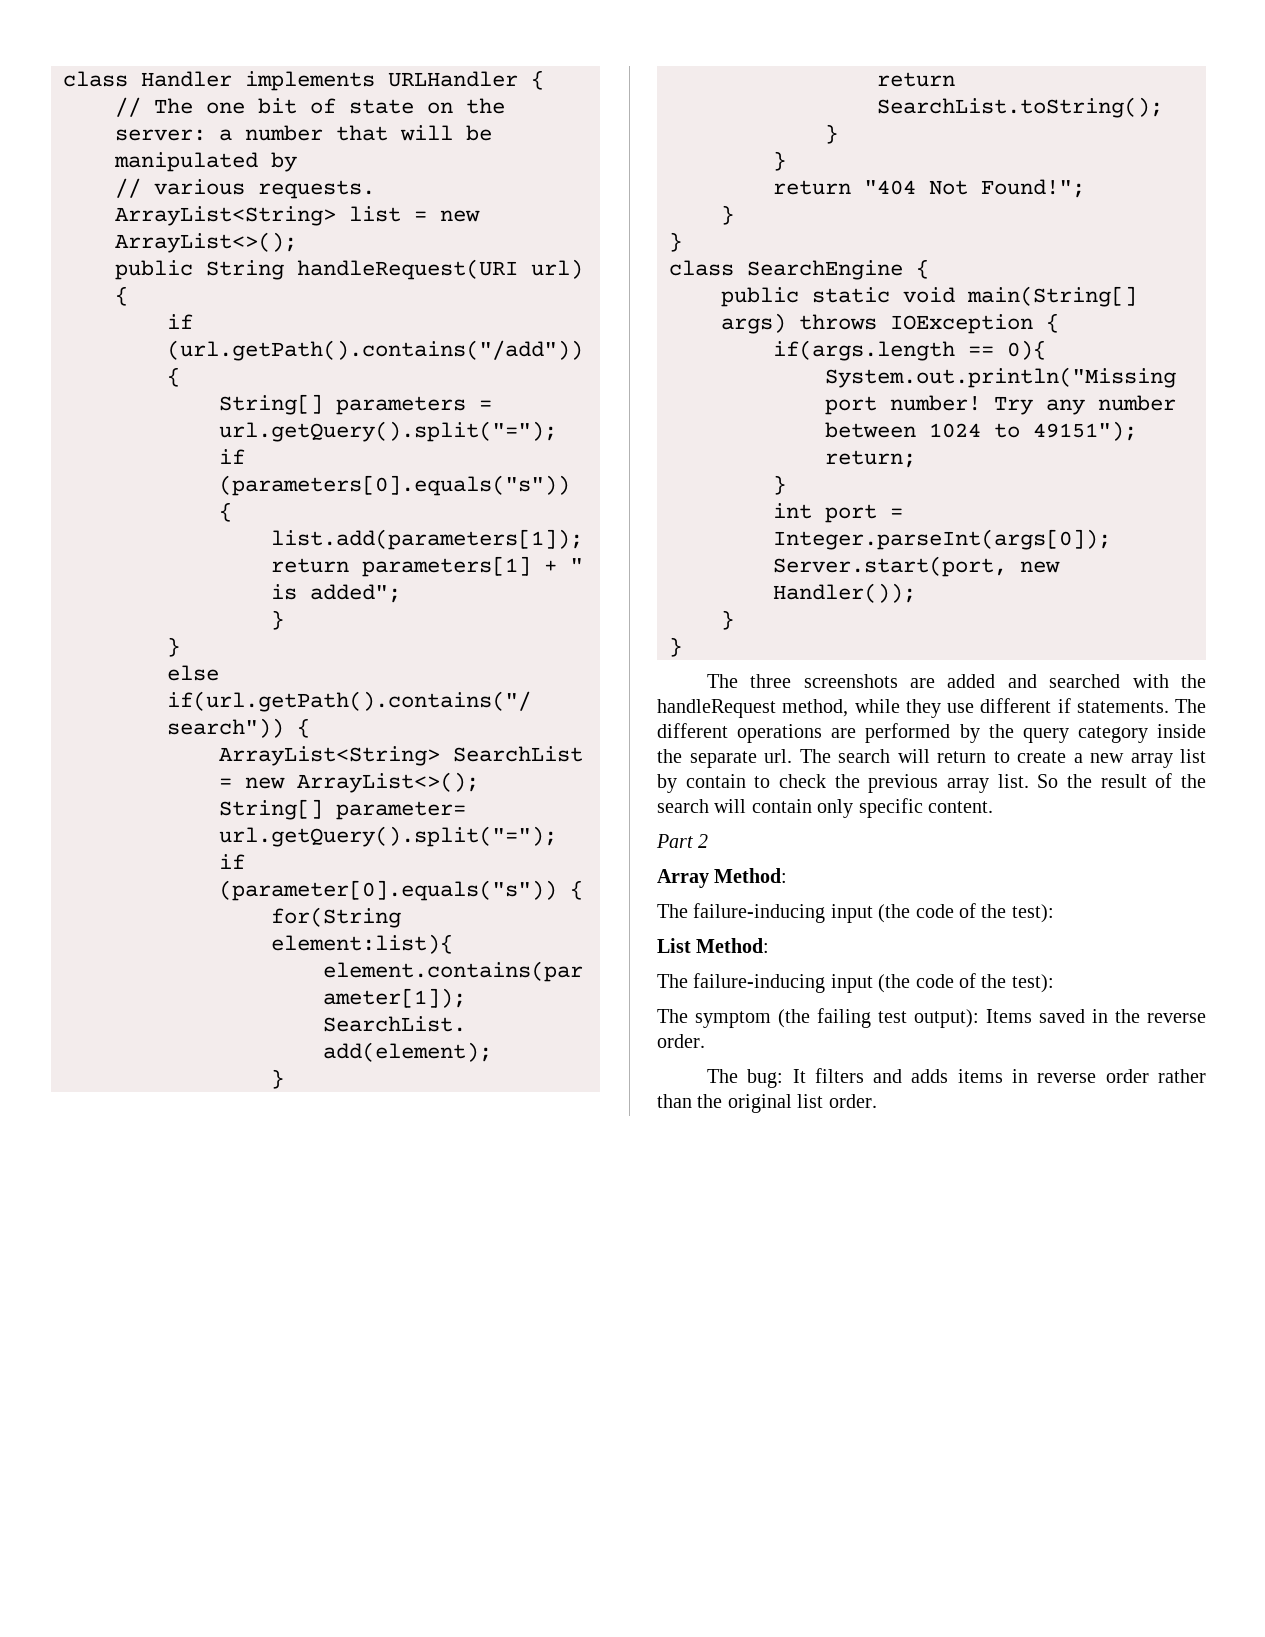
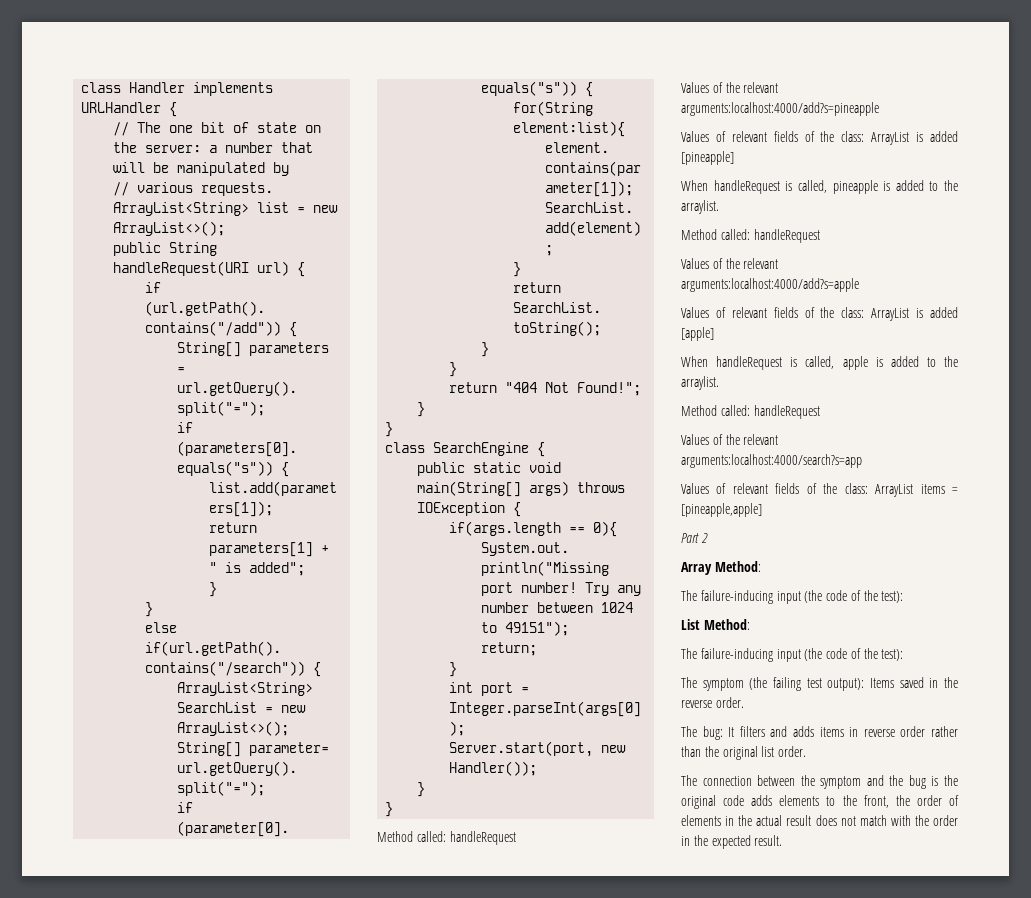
[706,674,1206,688] [657,698,1206,718] [657,723,1206,743] [657,749,1206,768] [657,773,1206,793] [657,798,993,818] The three screenshots are added and searched with the handleRequest method, while they use different if statements. The different operations are performed by the query category inside the separate url. The search will return to create a new array list by contain to check the previous array list. So the result of the search will contain only specific content. -> [377,831,516,845] [681,82,779,93] [681,102,879,116] [681,131,958,145] [681,151,734,165] [681,180,958,194] [681,200,719,214] [681,229,820,243] [681,258,779,269] [681,278,859,292] [681,307,958,321] [681,327,714,341] [681,356,958,370] [681,376,719,390] [681,405,820,419] [681,434,779,445] [681,454,862,468] [681,483,958,497] [681,503,762,517] Method called: handleRequest // Values of the relevant arguments:localhost:4000/add?s=pineapple // Values of relevant fields of the class: ArrayList is added [pineapple] // When handleRequest is called, pineapple is added to the arraylist. // Method called: handleRequest // Values of the relevant arguments:localhost:4000/add?s=apple // Values of relevant fields of the class: ArrayList is added [apple] // When handleRequest is called, apple is added to the arraylist. // Method called: handleRequest // Values of the relevant arguments:localhost:4000/search?s=app // Values of relevant fields of the class: ArrayList items = [pineapple,apple]
(877, 1101) none -> [681,775,959,789] [681,795,959,809] [681,815,958,826] [681,835,783,849] // The connection between the symptom and the bug is the original code adds elements to the front, the order of elements in the actual result does not match with the order in the expected result.

